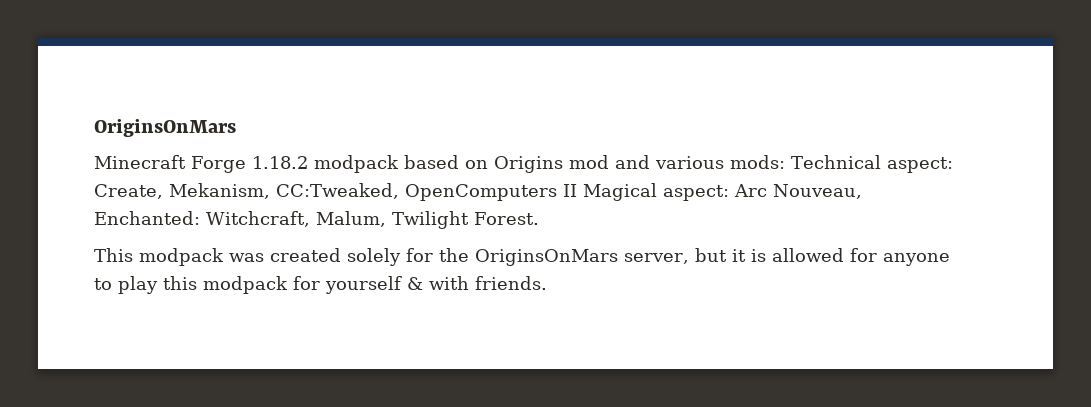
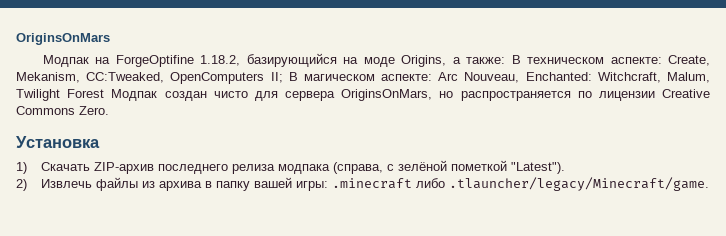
[94,155,953,173] [94,183,729,201] Minecraft Forge 1.18.2 modpack based on Origins mod and various mods: Technical aspect: Create, Mekanism, CC:Tweaked, OpenComputers II Magical aspect: -> [42,53,711,67] [16,72,433,84] Модпак на ForgeOptifine 1.18.2, базирующийся на моде Origins, а также: В техническом аспекте: Create, Mekanism, CC:Tweaked, OpenComputers II; В магическом аспекте:
[474,212,539,225] [94,248,950,266] [94,276,547,294] Forest. // This modpack was created solely for the OriginsOnMars server, but it is allowed for anyone to play this modpack for yourself & with friends. -> [67,89,710,101] [16,106,109,115] [16,136,100,148] [16,160,566,174] [16,177,710,191] Forest Модпак создан чисто для сервера OriginsOnMars, но распространяется по лицензии Creative Commons Zero. // Установка // 1) Скачать ZIP-архив последнего релиза модпака (справа, с зелёной пометкой "Latest"). // 2) Извлечь файлы из архива в папку вашей игры: .minecraft либо .tlauncher/legacy/Minecraft/game.

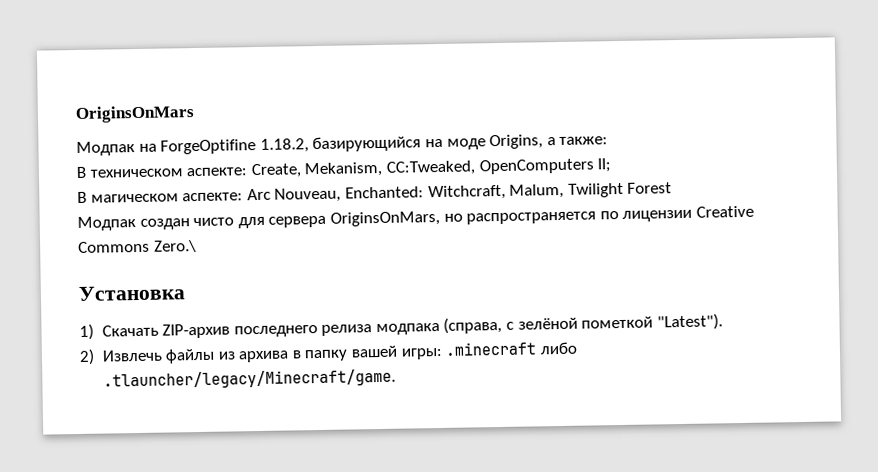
(506, 60) none -> (609, 140) //
(283, 77) none -> (612, 165) //
(105, 93) none -> (673, 188) //
[79,106,109,115] Zero. -> [153,240,197,253] Zero.\

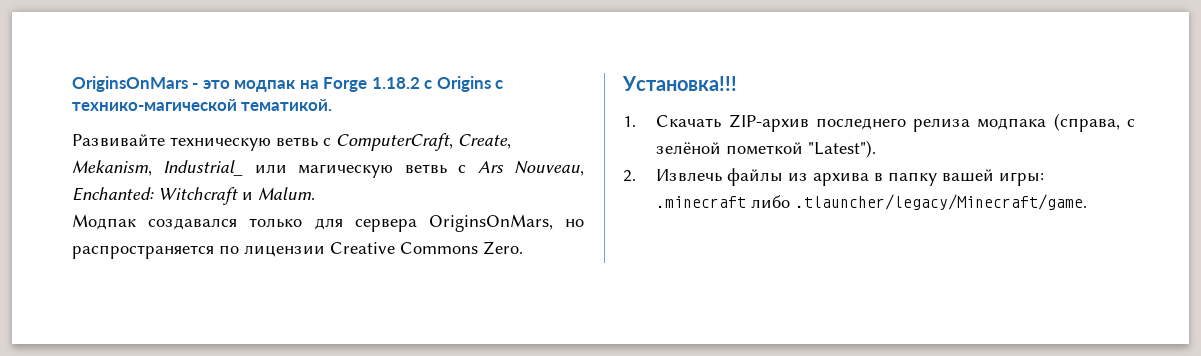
[76,134,609,156] [76,158,612,179] [77,182,673,203] [77,216,235,231] // Модпак на ForgeOptifine 1.18.2, базирующийся на моде Origins, а также: // В техническом аспекте: Create, Mekanism, CC:Tweaked, OpenComputers II; // В магическом аспекте: Arc Nouveau, Enchanted: Witchcraft, Malum, Twilight Forest // Модпак создан чисто -> [192,76,504,92] [72,99,333,111] [72,133,511,151] [72,160,584,178] [72,187,315,205] [72,214,303,230] - это модпак на Forge 1.18.2 с Origins с технико-магической тематикой. // Развивайте техническую ветвь с ComputerCraft, Create, Mekanism, Industrial_ или магическую ветвь с Ars Nouveau, Enchanted: Witchcraft и Malum. // Модпак создавался только
[153,240,197,253] [78,285,186,301] [79,323,94,340] Zero.\ // Установка // 1) -> [483,241,523,255] [622,76,737,91] [623,116,636,127] Zero. // Установка!!! // 1.
[79,348,95,365] 2) -> [623,170,636,182] 2.

